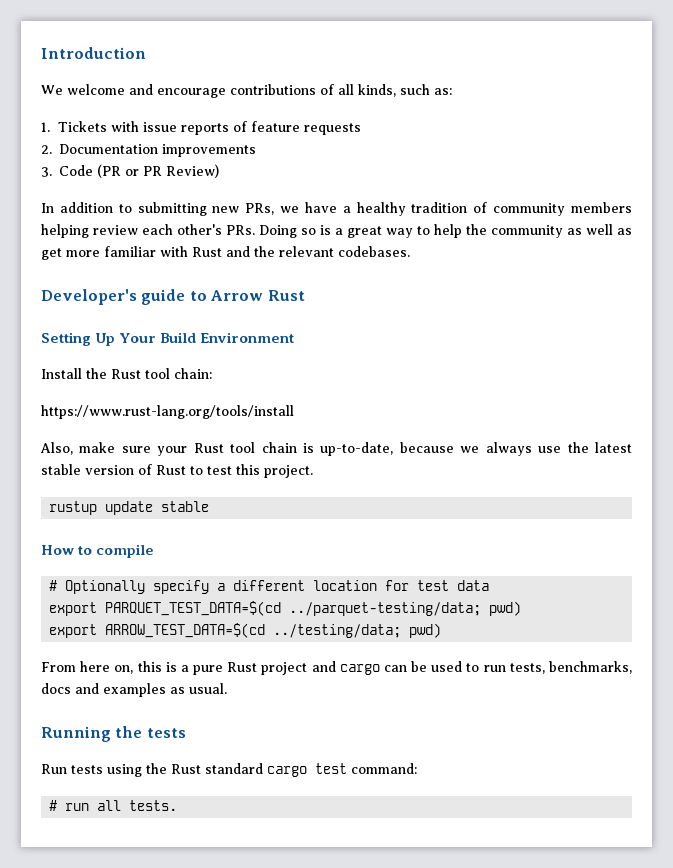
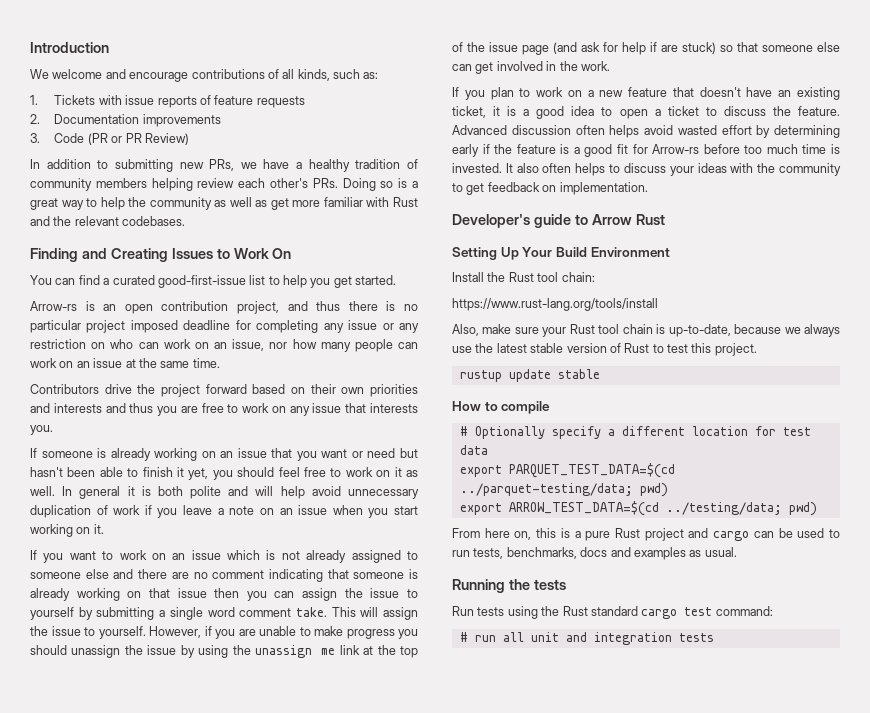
(410, 251) none -> [30,248,292,262] [30,275,397,288] [30,301,419,314] [30,320,420,333] [30,339,418,352] [30,358,220,368] [30,384,419,397] [30,403,419,416] [30,425,53,435] [30,448,419,461] [30,467,418,480] [30,486,420,499] [30,505,419,518] [30,524,104,537] [30,550,418,563] [30,569,418,582] [30,588,418,601] [30,607,418,620] [30,626,418,639] [30,645,419,658] [452,42,840,55] [452,61,610,74] [452,87,840,100] [452,106,840,119] [452,125,840,138] [452,144,840,157] [452,163,841,176] [452,182,648,195] // Finding and Creating Issues to Work On // You can find a curated good-first-issue list to help you get started. // Arrow-rs is an open contribution project, and thus there is no particular project imposed deadline for completing any issue or any restriction on who can work on an issue, nor how many people can work on an issue at the same time. // Contributors drive the project forward based on their own priorities and interests and thus you are free to work on any issue that interests you. // If someone is already working on an issue that you want or need but hasn't been able to finish it yet, you should feel free to work on it as well. In general it is both polite and will help avoid unnecessary duplication of work if you leave a note on an issue when you start working on it. // If you want to work on an issue which is not already assigned to someone else and there are no comment indicating that someone is already working on that issue then you can assign the issue to yourself by submitting a single word comment take. This will assign the issue to yourself. However, if you are unable to make progress you should unassign the issue by using the unassign me link at the top of the issue page (and ask for help if are stuck) so that someone else can get involved in the work. // If you plan to work on a new feature that doesn't have an existing ticket, it is a good idea to open a ticket to discuss the feature. Advanced discussion often helps avoid wasted effort by determining early if the feature is a good fit for Arrow-rs before too much time is invested. It also often helps to discuss your ideas with the community to get feedback on implementation.
[129,800,178,811] tests. -> [530,632,714,645] unit and integration tests

